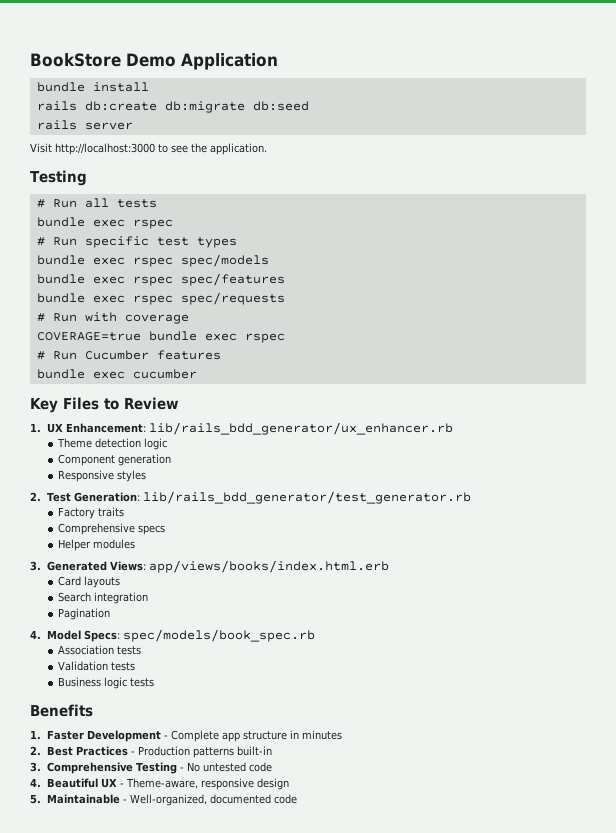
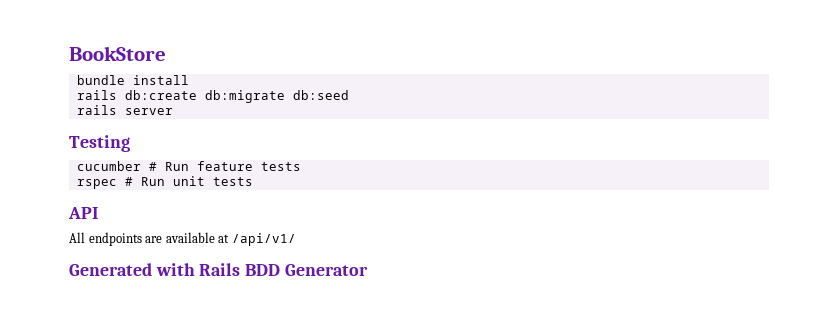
[126,53,278,70] Demo Application -> (166, 53) none
[30,143,267,155] // Visit http://localhost:3000 to see the application. -> (173, 111) none
[36,198,157,208] [36,217,173,229] [36,236,237,248] [36,254,269,267] [36,273,285,286] [36,292,285,305] [36,312,189,324] [36,331,285,343] [36,350,221,360] [36,369,197,379] [30,397,178,413] [30,422,453,435] [56,438,167,450] [57,454,171,466] [57,470,146,482] [30,491,472,504] [57,507,124,519] [57,523,165,535] [57,539,135,551] [30,560,389,573] [57,576,120,588] [57,592,148,604] [57,608,110,620] [30,629,315,642] [57,645,141,655] [57,661,135,671] [57,677,154,689] [30,704,93,717] [30,730,342,742] [30,746,272,758] [30,762,273,774] [30,778,289,790] [30,794,297,806] # Run all tests // bundle exec rspec // # Run specific test types // bundle exec rspec spec/models // bundle exec rspec spec/features // bundle exec rspec spec/requests // # Run with coverage // COVERAGE=true bundle exec rspec // # Run Cucumber features // bundle exec cucumber // Key Files to Review // 1. UX Enhancement: lib/rails_bdd_generator/ux_enhancer.rb // Theme detection logic // Component generation // Responsive styles // 2. Test Generation: lib/rails_bdd_generator/test_generator.rb // Factory traits // Comprehensive specs // Helper modules // 3. Generated Views: app/views/books/index.html.erb // Card layouts // Search integration // Pagination // 4. Model Specs: spec/models/book_spec.rb // Association tests // Validation tests // Business logic tests // Benefits // 1. Faster Development - Complete app structure in minutes // 2. Best Practices - Production patterns built-in // 3. Comprehensive Testing - No untested code // 4. Beautiful UX - Theme-aware, responsive design // 5. Maintainable - Well-organized, documented code -> [76,161,301,171] [76,176,253,189] [68,207,98,219] [69,232,296,246] [69,263,368,276] cucumber # Run feature tests // rspec # Run unit tests // API // All endpoints are available at /api/v1/ // Generated with Rails BDD Generator

